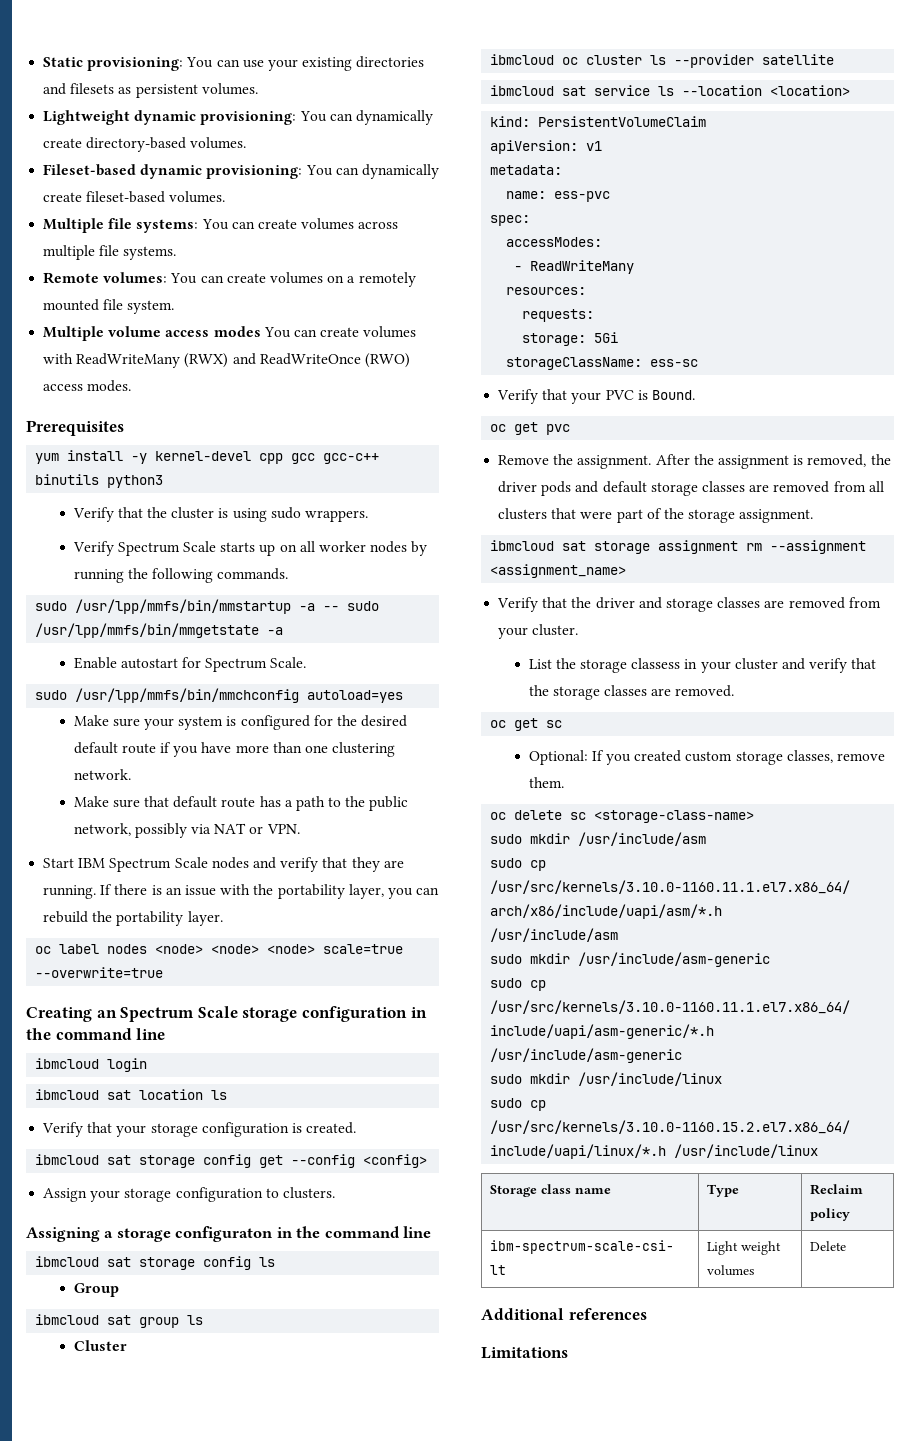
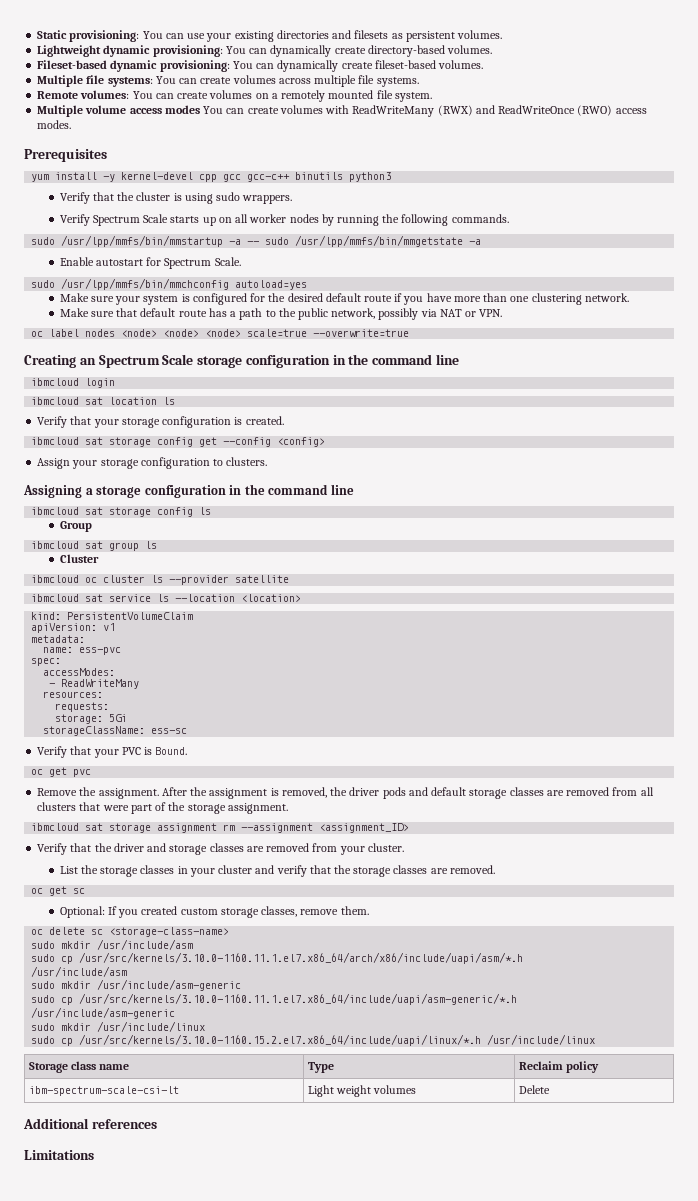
[43,857,404,872] [43,884,440,899] [43,911,223,926] // Start IBM Spectrum Scale nodes and verify that they are running. If there is an issue with the portability layer, you can rebuild the portability layer. -> (503, 313) none
[175,1226,274,1242] configuraton -> [144,485,226,498] configuration
[490,564,627,578] <assignment_name> -> [319,823,410,833] <assignment_ID>
[631,658,681,669] classess -> [140,865,175,874] classes

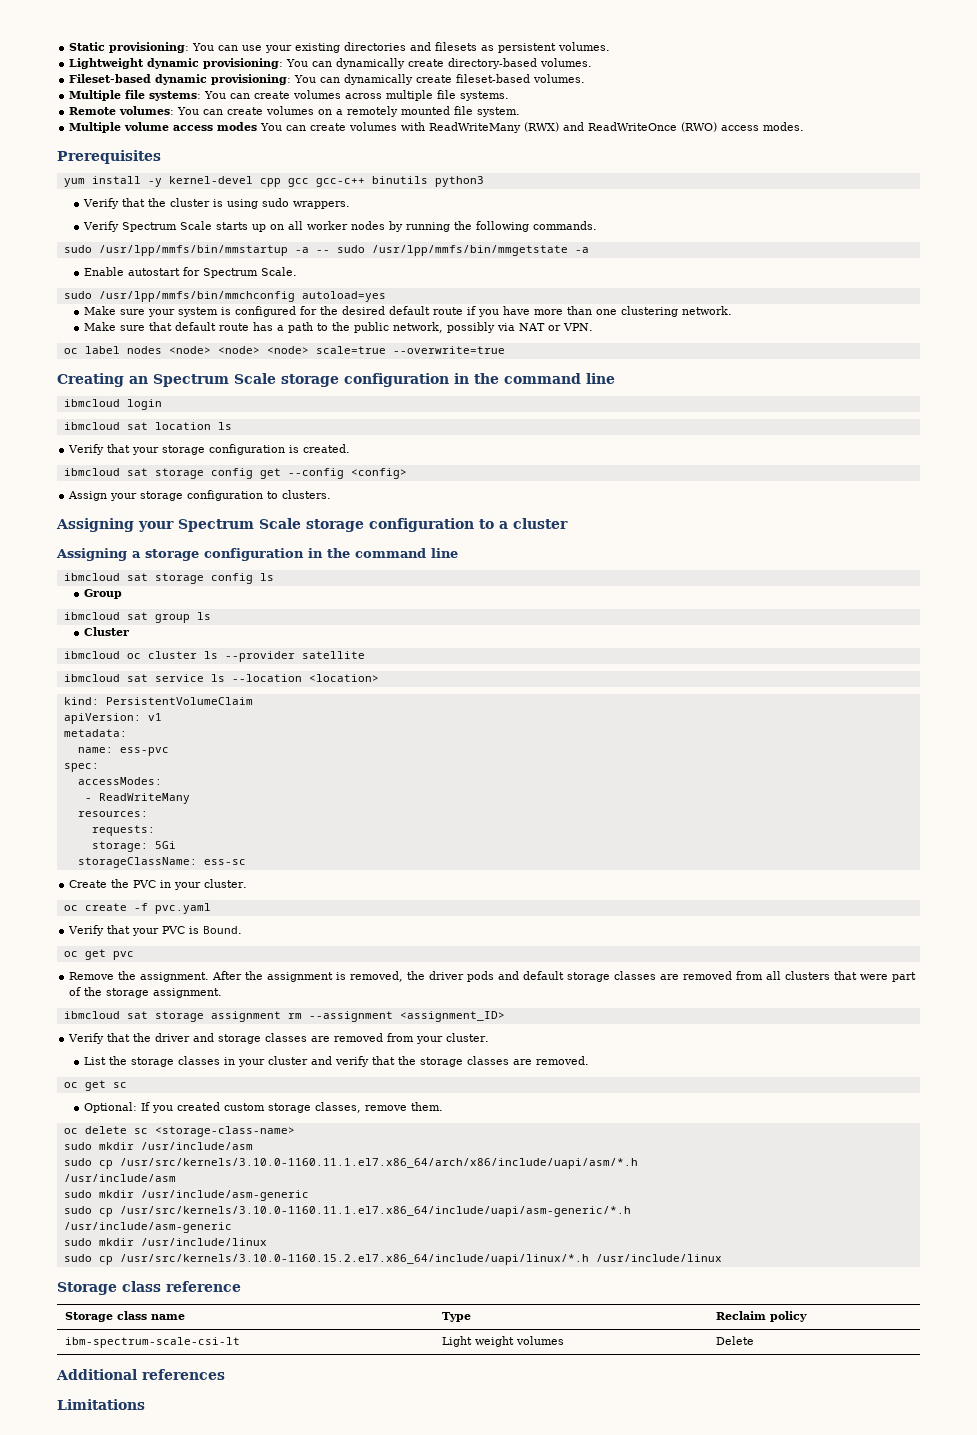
(268, 461) none -> [56,518,568,532] // Assigning your Spectrum Scale storage configuration to a cluster
(188, 731) none -> [69,879,248,890] [63,903,211,914] // Create the PVC in your cluster. // oc create -f pvc.yaml
(596, 1039) none -> [57,1281,241,1295] // Storage class reference

